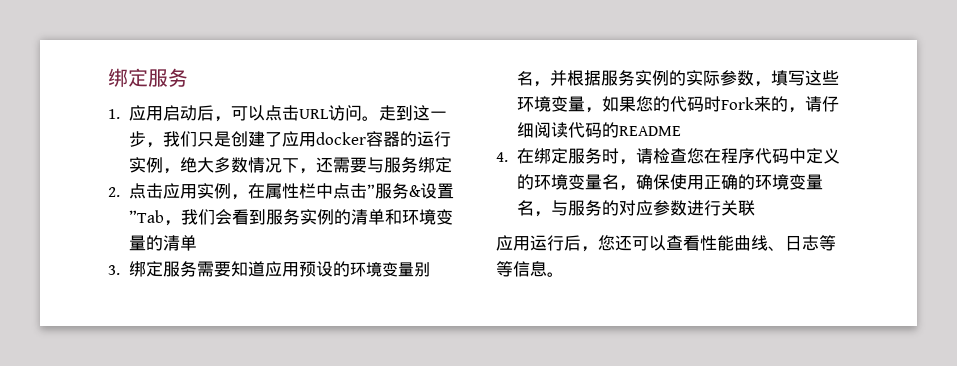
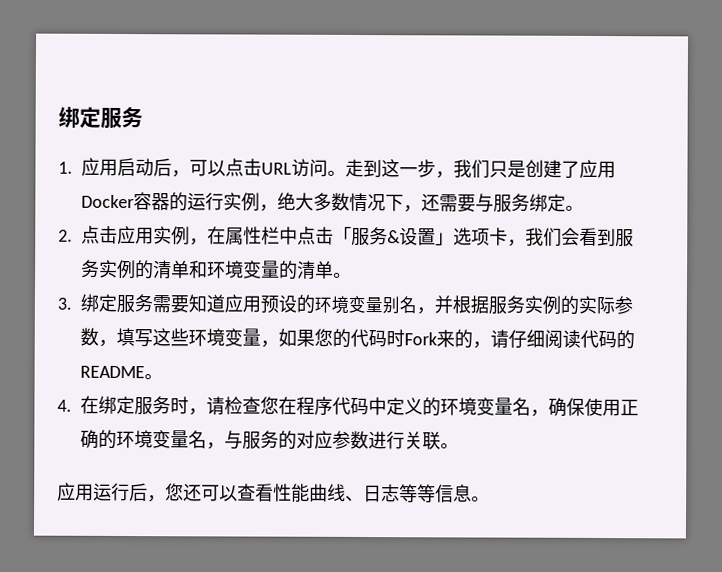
[315,132,366,145] docker -> [81,194,135,209] Docker
(452, 165) none -> [565,205,585,211] 。
[366,184,375,197] ” -> [333,226,353,243] 「
[128,210,164,223] ”Tab -> [435,227,509,246] 」选项卡
(197, 243) none -> [333,272,353,278] 。
(681, 131) none -> [144,374,164,380] 。
(755, 208) none -> [440,443,460,449] 。

